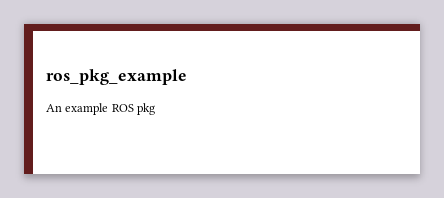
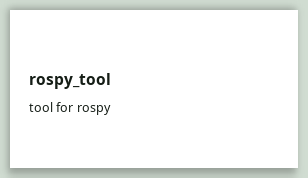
[46,69,187,85] [46,103,156,115] ros_pkg_example // An example ROS pkg -> [29,73,111,89] [29,102,111,115] rospy_tool // tool for rospy

